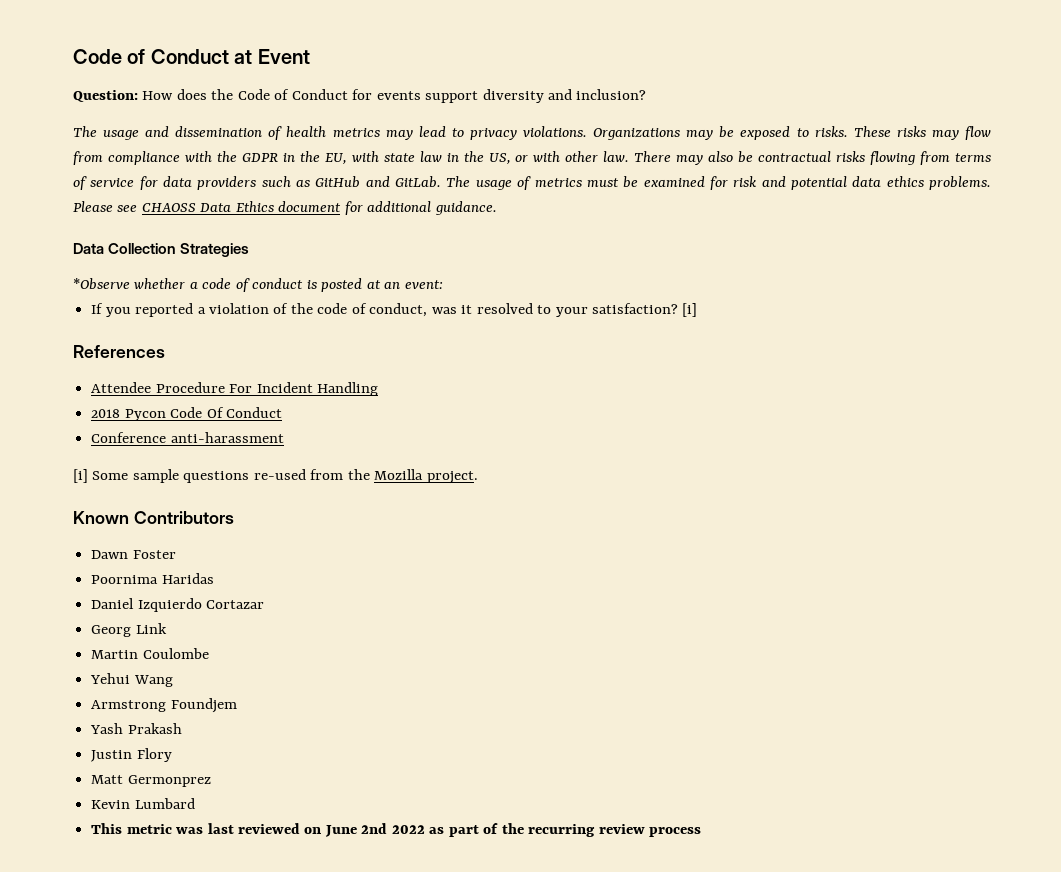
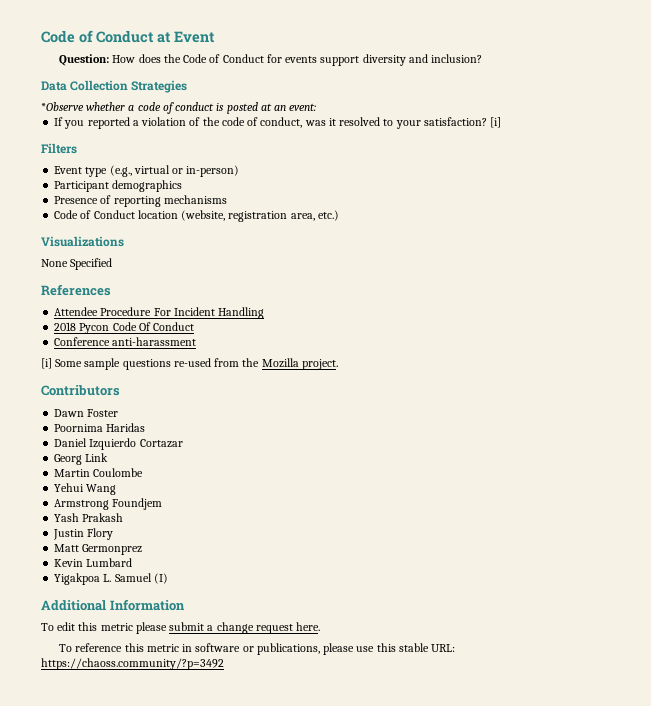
[73,126,991,140] [73,151,991,165] [73,176,991,190] [73,201,497,215] // The usage and dissemination of health metrics may lead to privacy violations. Organizations may be exposed to risks. These risks may flow from compliance with the GDPR in the EU, with state law in the US, or with other law. There may also be contractual risks flowing from terms of service for data providers such as GitHub and GitLab. The usage of metrics must be examined for risk and potential data ethics problems. Please see CHAOSS Data Ethics document for additional guidance. -> (483, 58) none
(698, 310) none -> [41,143,77,154] [54,165,240,177] [54,180,183,192] [54,195,227,207] [54,210,339,222] [41,236,124,247] [41,258,113,270] // Filters // Event type (e.g., virtual or in-person) // Participant demographics // Presence of reporting mechanisms // Code of Conduct location (website, registration area, etc.) // Visualizations // None Specified
[73,511,129,524] Known -> (338, 364) none
[91,823,701,837] This metric was last reviewed on June 2nd 2022 as part of the recurring review process -> [54,573,168,585] [41,599,185,611] [41,622,321,634] [59,643,456,655] [41,658,224,670] Yigakpoa L. Samuel (I) // Additional Information // To edit this metric please submit a change request here. // To reference this metric in software or publications, please use this stable URL: https://chaoss.community/?p=3492

